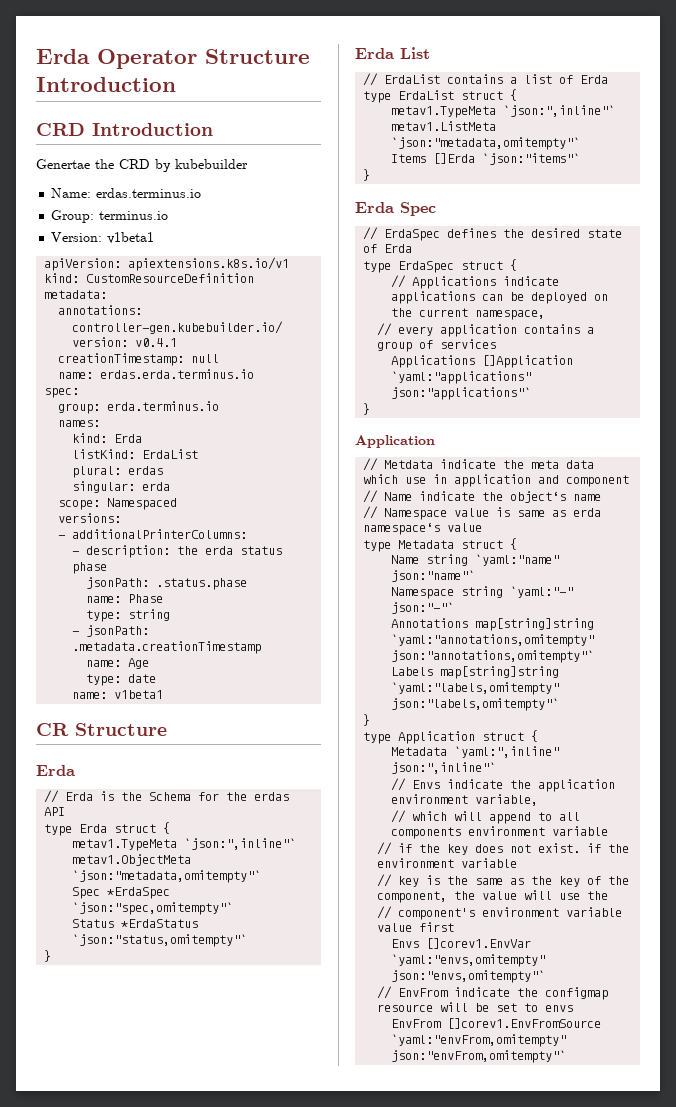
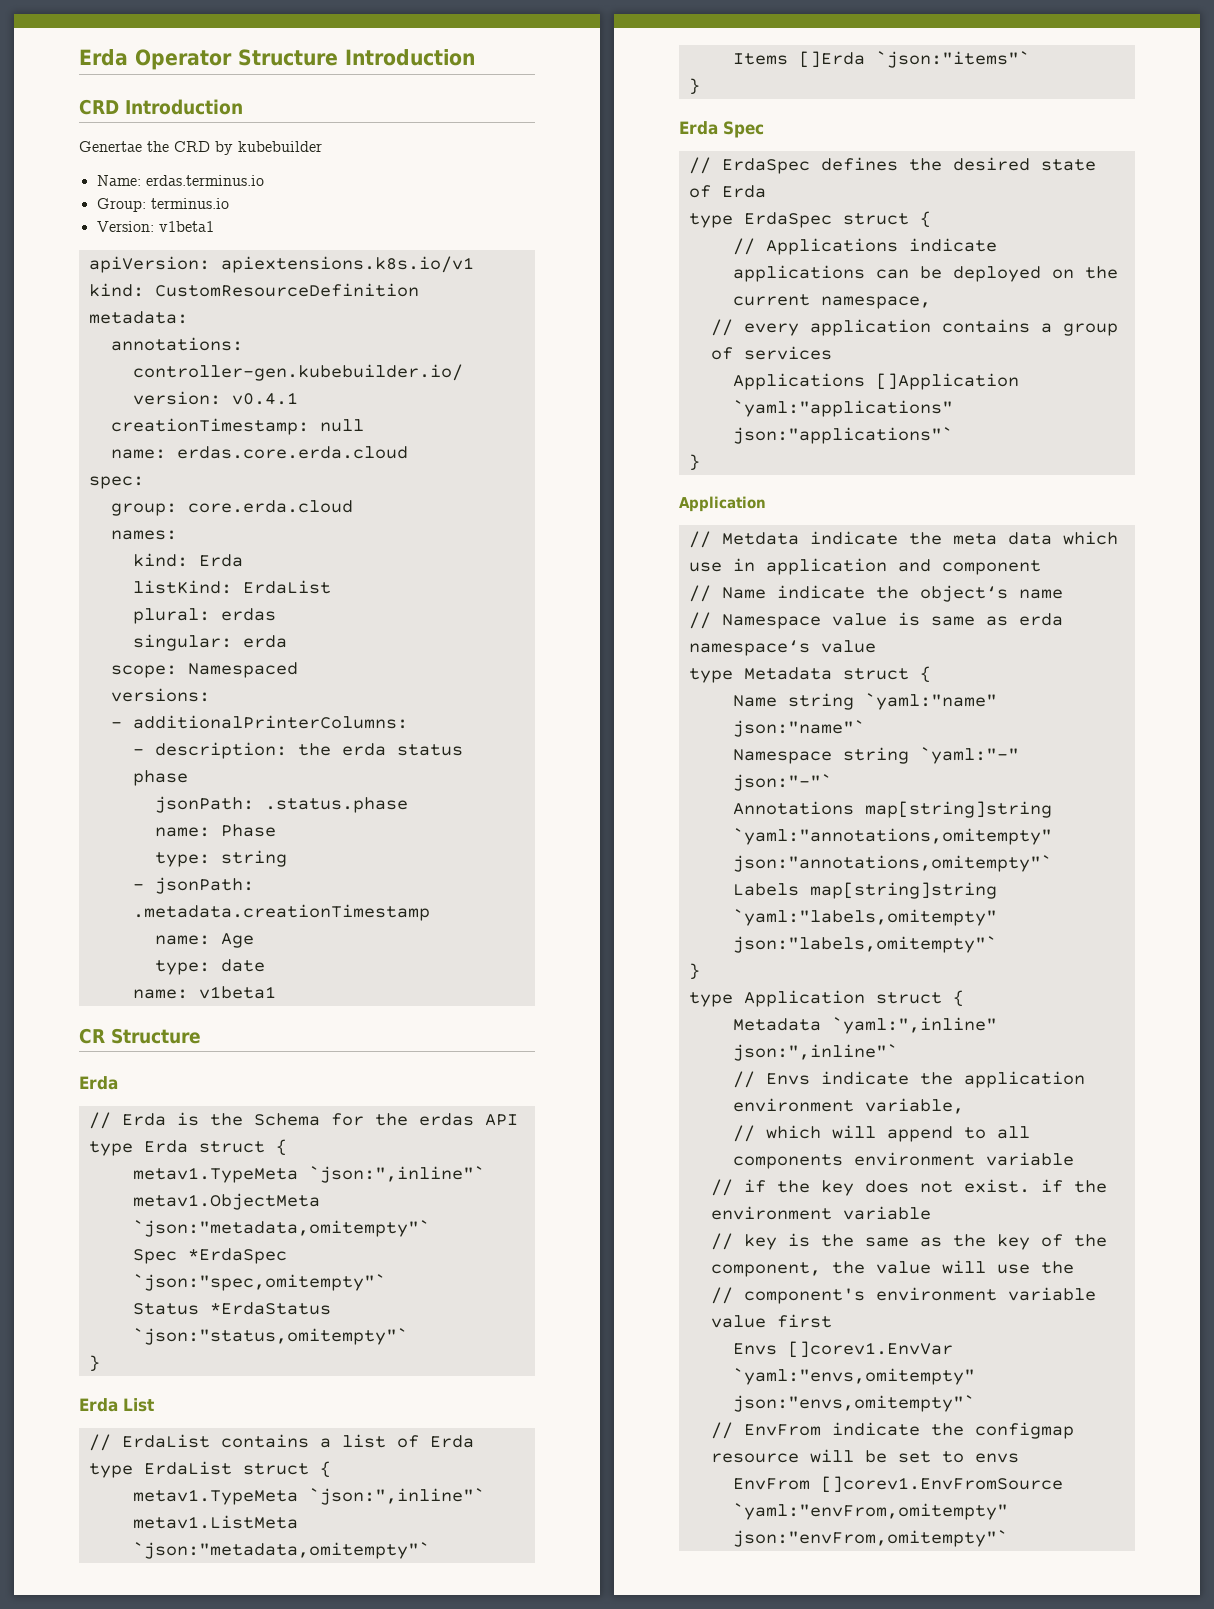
[100,369,255,379] erdas.erda.terminus.io -> [176,446,408,459] erdas.core.erda.cloud
[107,401,220,411] erda.terminus.io -> [187,500,353,513] core.erda.cloud

